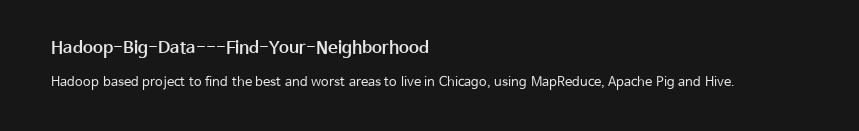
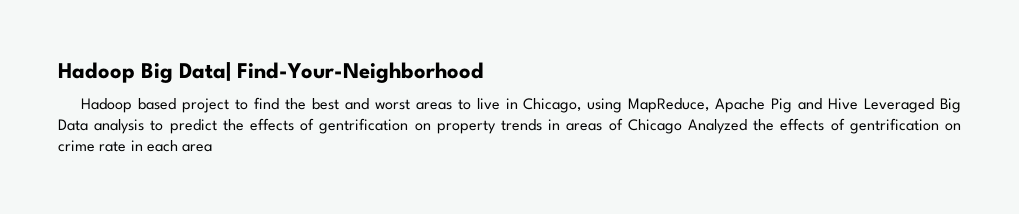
[51,40,429,58] Hadoop-Big-Data---Find-Your-Neighborhood -> [58,62,485,83] Hadoop Big Data| Find-Your-Neighborhood
[704,76,735,86] Hive. -> [828,98,962,113] [58,118,962,134] [58,140,213,152] Hive Leveraged Big Data analysis to predict the effects of gentrification on property trends in areas of Chicago Analyzed the effects of gentrification on crime rate in each area

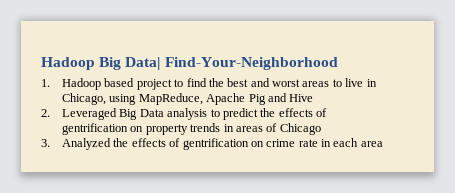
(485, 72) none -> [41,79,50,87] 1.
(859, 104) none -> [41,109,50,117] // 2.
(682, 126) none -> [41,139,50,147] // 3.

